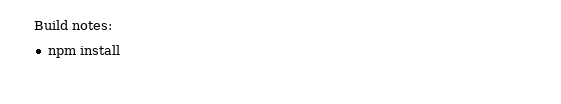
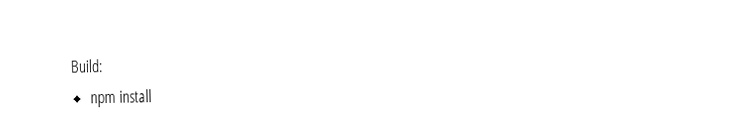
[34,20,112,30] Build notes: -> [70,59,104,73] Build:

